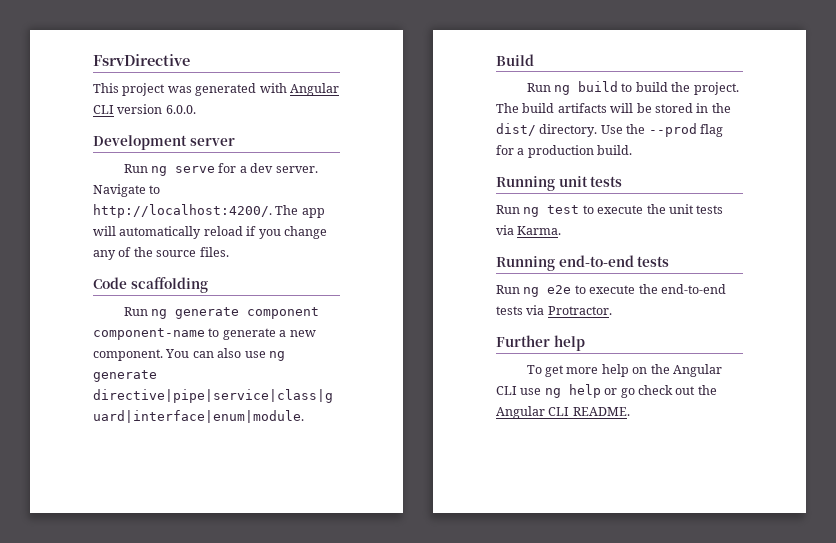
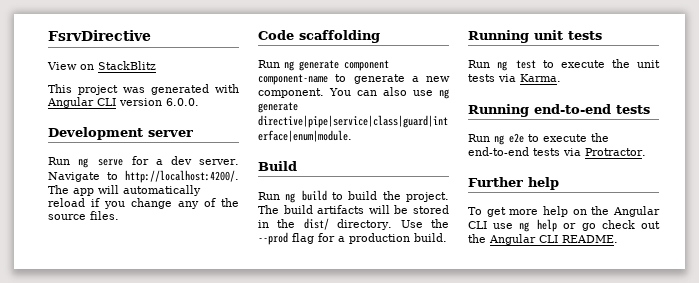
(190, 60) none -> [47,61,156,70] // View on StackBlitz

